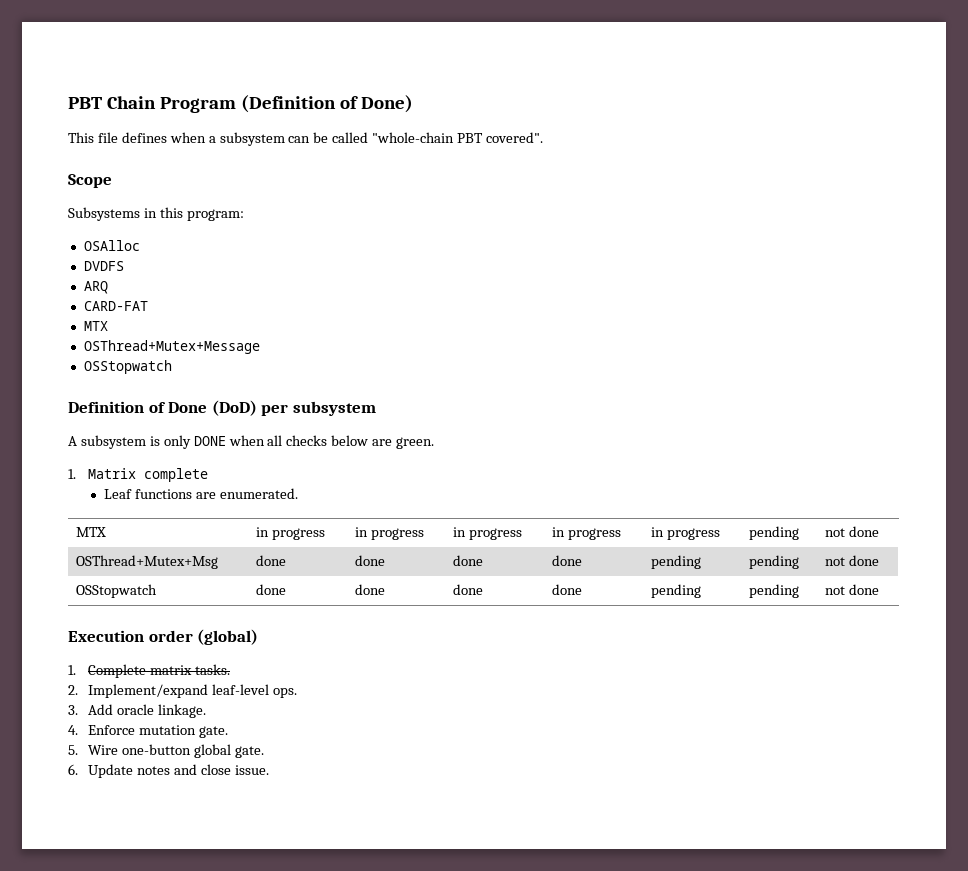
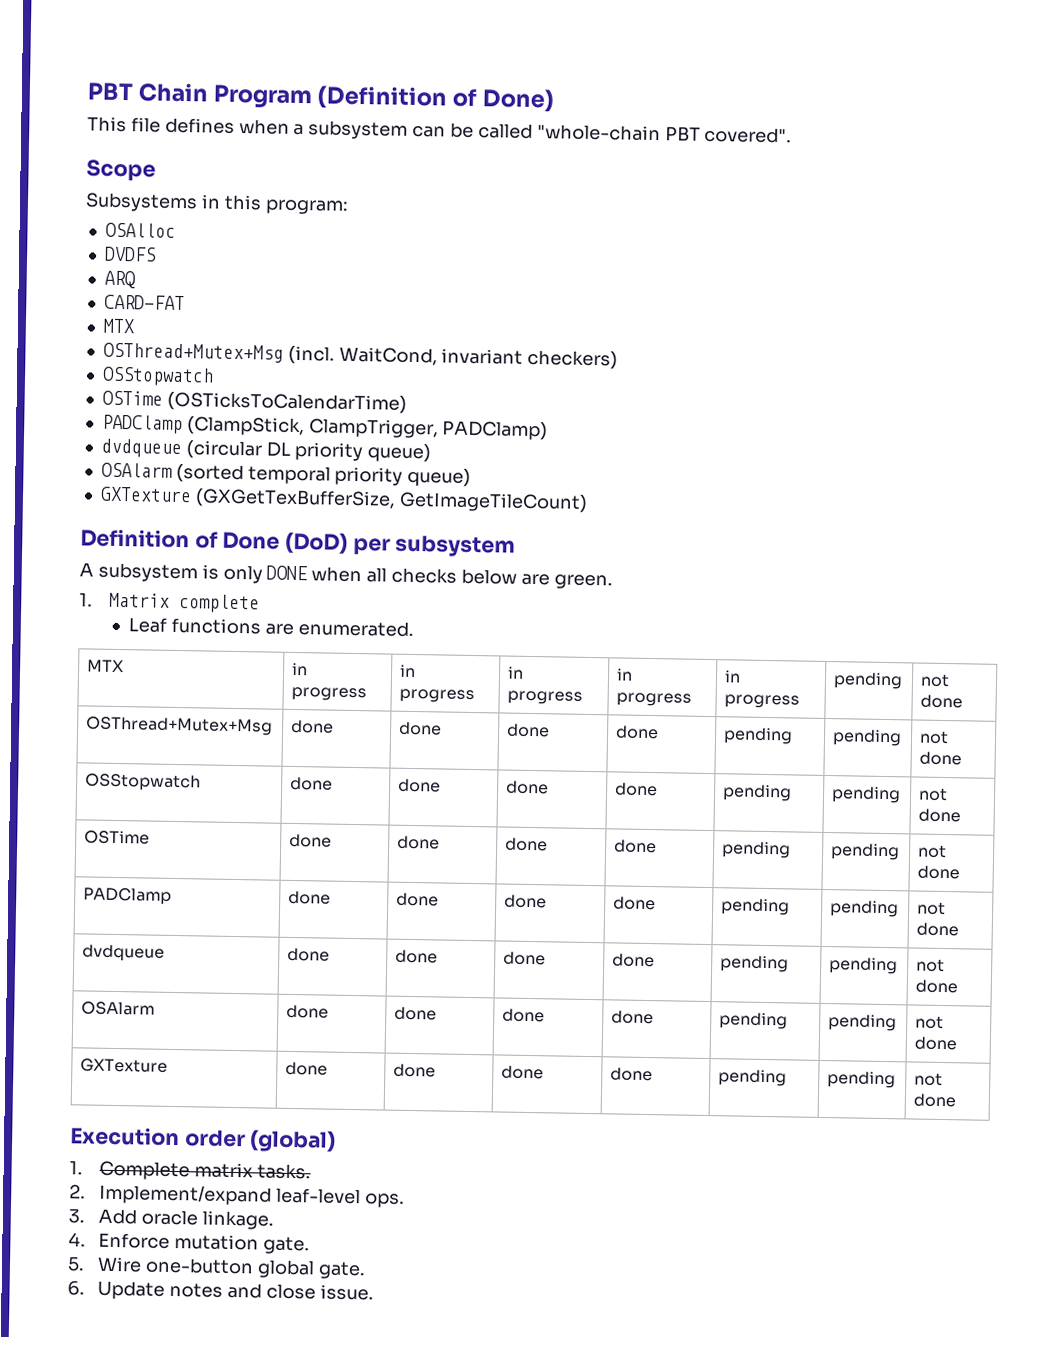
[83,340,260,354] [83,360,172,374] OSThread+Mutex+Message // OSStopwatch -> [102,342,619,370] [101,366,214,387] [101,390,407,414] [101,414,549,441] [100,438,432,463] [100,462,472,487] [99,486,588,513] OSThread+Mutex+Msg (incl. WaitCond, invariant checkers) // OSStopwatch // OSTime (OSTicksToCalendarTime) // PADClamp (ClampStick, ClampTrigger, PADClamp) // dvdqueue (circular DL priority queue) // OSAlarm (sorted temporal priority queue) // GXTexture (GXGetTexBufferSize, GetImageTileCount)
(879, 589) none -> [84,830,151,845] [289,833,333,848] [397,835,441,850] [505,837,549,852] [614,839,658,854] [721,841,792,859] [830,843,901,861] [918,844,948,859] [917,865,961,880] [83,887,173,905] [288,890,332,905] [396,892,440,907] [504,894,548,909] [613,896,657,911] [721,898,791,916] [830,900,900,918] [917,901,947,916] [916,922,960,937] [82,944,166,962] [287,947,331,962] [395,949,439,964] [503,951,547,966] [612,953,656,968] [720,955,790,973] [829,957,899,975] [916,958,946,973] [915,979,959,994] [81,1001,156,1016] [286,1004,330,1019] [394,1006,438,1021] [502,1008,546,1023] [611,1010,655,1025] [719,1012,789,1030] [828,1014,898,1032] [915,1015,945,1030] [914,1036,958,1051] [80,1058,169,1073] [285,1061,329,1076] [393,1063,437,1078] [501,1065,545,1080] [610,1067,654,1082] [718,1069,788,1087] [827,1071,897,1089] [914,1072,944,1087] [913,1093,958,1108] // OSTime | done | done | done | done | pending | pending | not done // PADClamp | done | done | done | done | pending | pending | not done // dvdqueue | done | done | done | done | pending | pending | not done // OSAlarm | done | done | done | done | pending | pending | not done // GXTexture | done | done | done | done | pending | pending | not done

